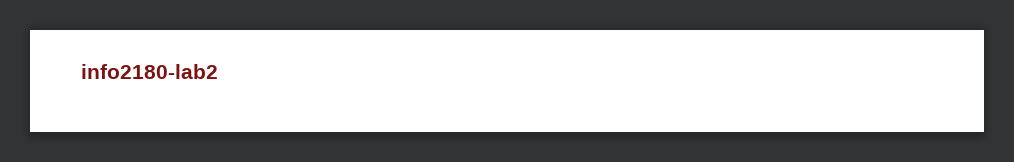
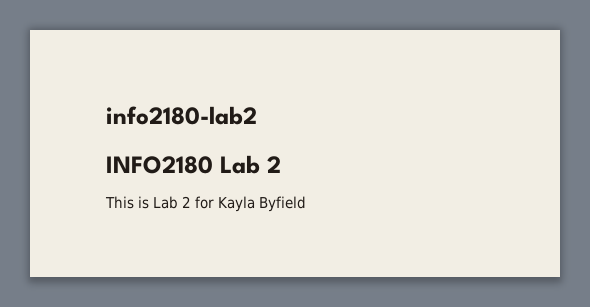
(218, 71) none -> [106,155,281,174] [105,196,306,212] // INFO2180 Lab 2 // This is Lab 2 for Kayla Byfield

